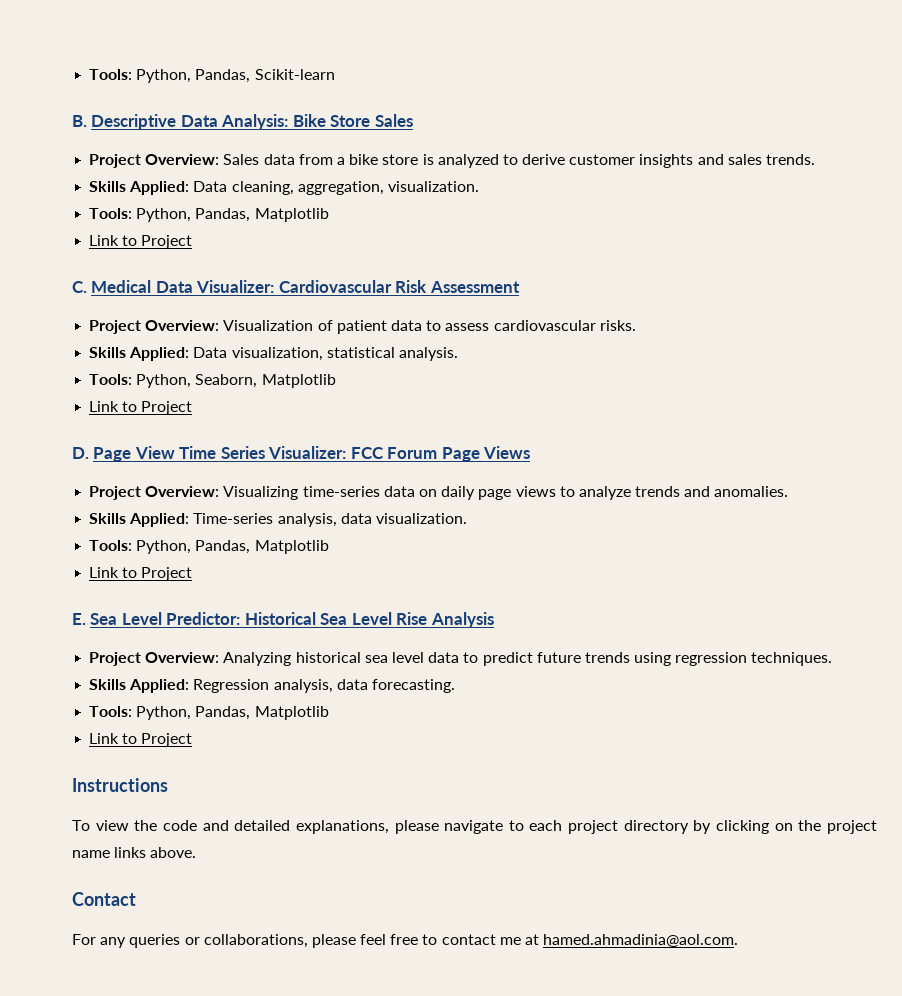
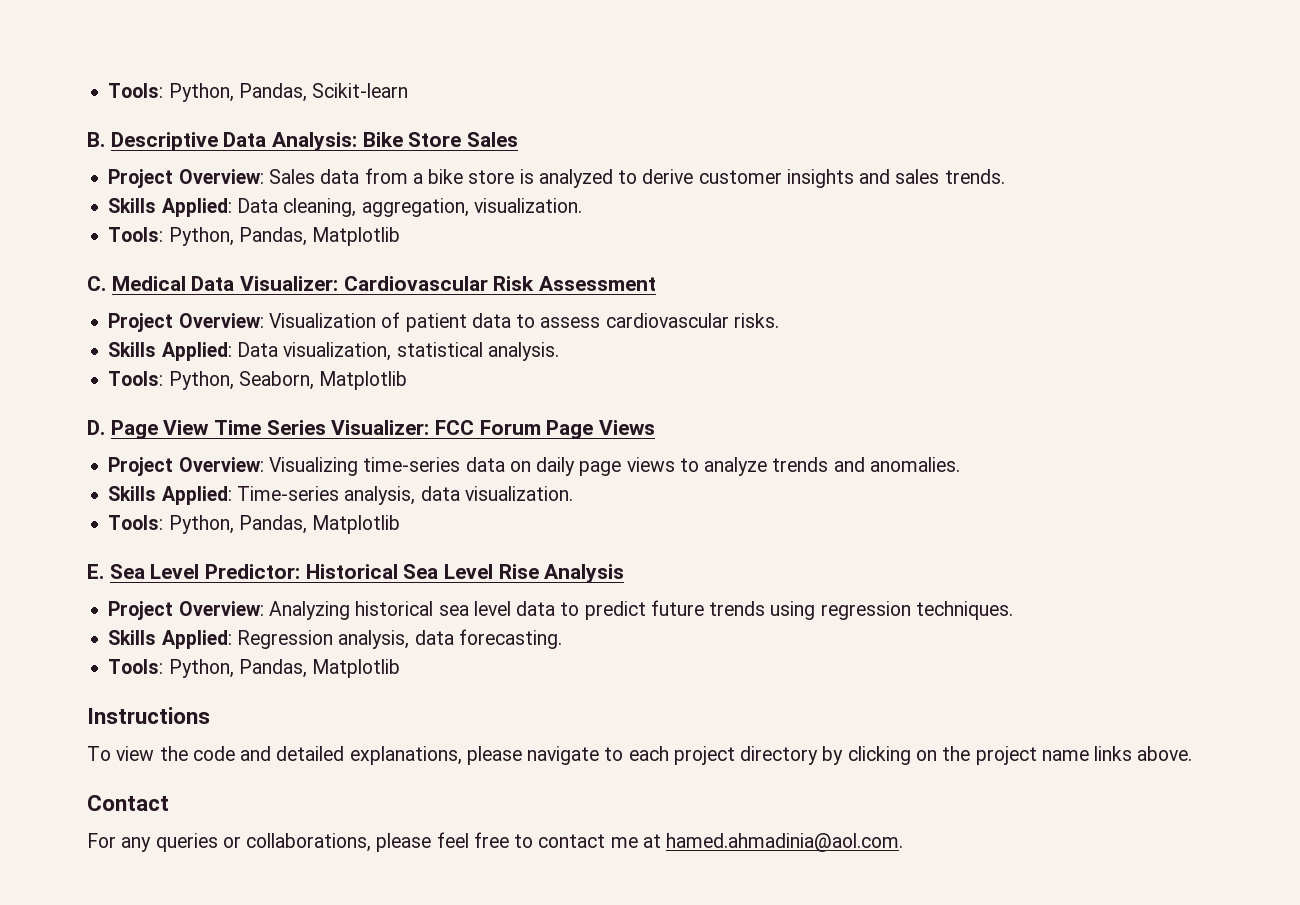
[89,235,193,249] // Link to Project -> (401, 236) none
[89,401,193,415] // Link to Project -> (408, 380) none
[89,567,193,581] // Link to Project -> (401, 524) none
[89,733,193,747] // Link to Project -> (401, 668) none

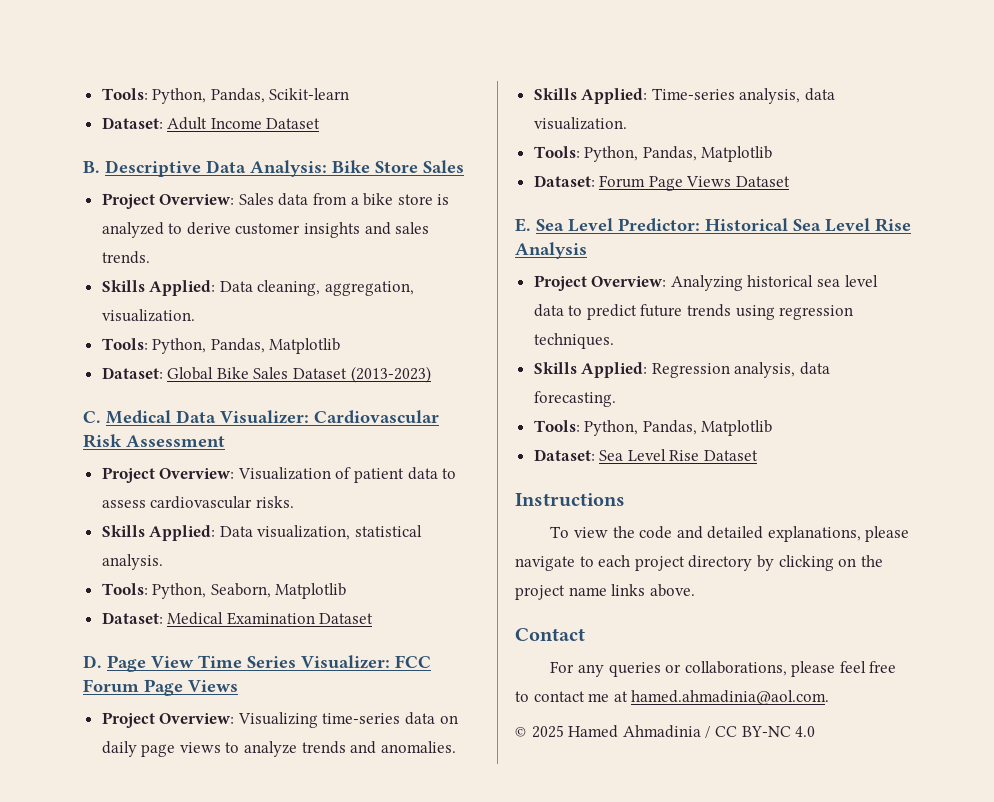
(409, 90) none -> [101,117,321,130] // Dataset: Adult Income Dataset
(401, 236) none -> [101,366,431,383] // Dataset: Global Bike Sales Dataset (2013-2023)
(408, 380) none -> [101,612,374,625] // Dataset: Medical Examination Dataset
(401, 524) none -> [533,175,791,191] // Dataset: Forum Page Views Dataset
(401, 668) none -> [533,449,759,461] // Dataset: Sea Level Rise Dataset
(904, 842) none -> [515,725,816,738] // © 2025 Hamed Ahmadinia / CC BY-NC 4.0

